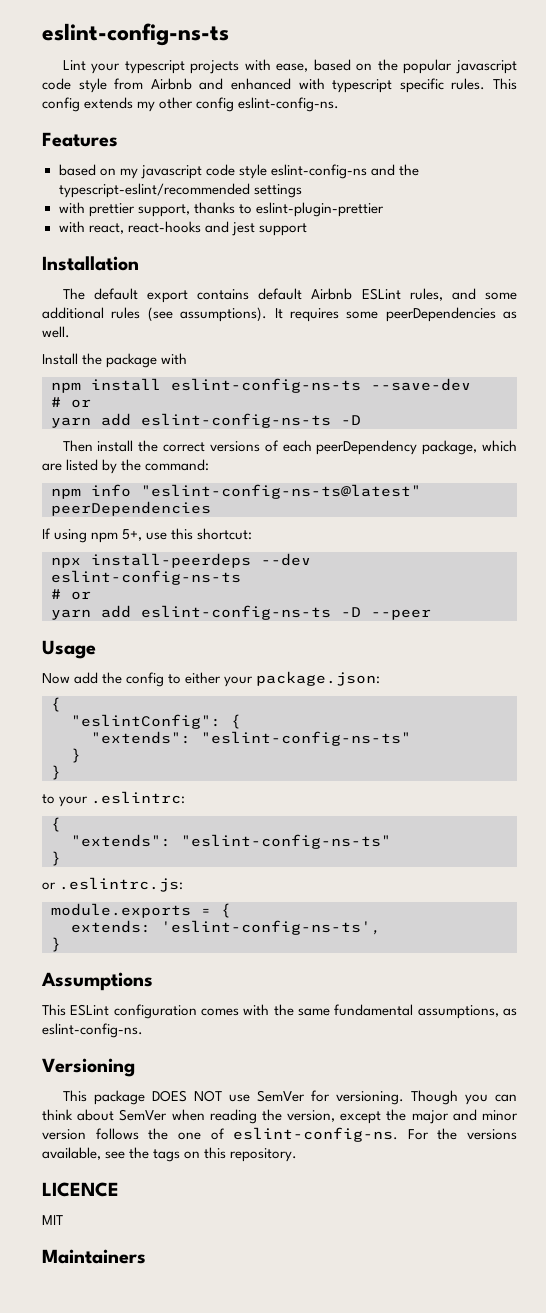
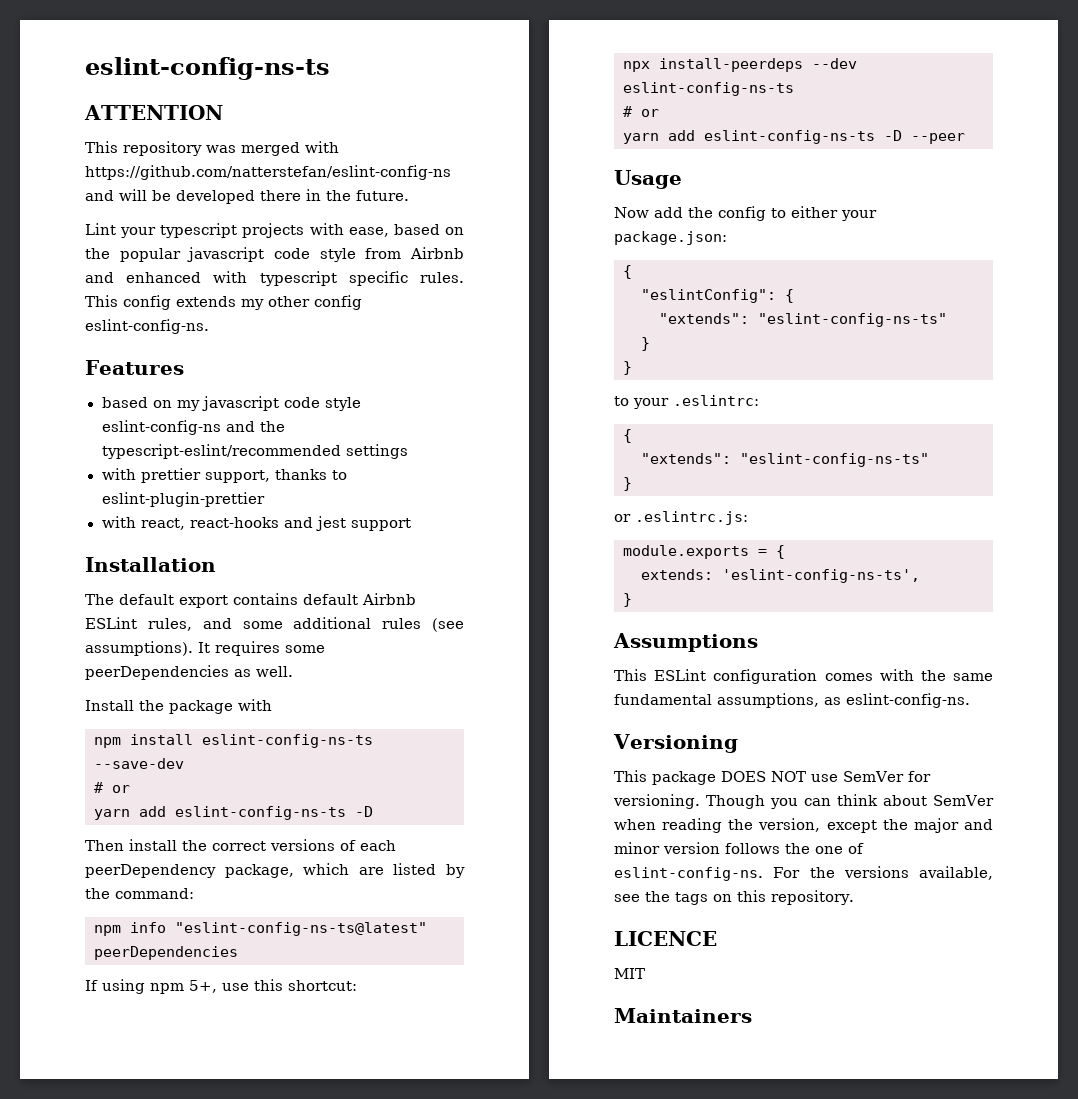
[42,23,229,46] eslint-config-ns-ts -> [85,57,330,80] [84,105,223,120] [85,141,339,156] [85,165,451,180] [85,189,409,204] eslint-config-ns-ts // ATTENTION // This repository was merged with https://github.com/natterstefan/eslint-config-ns and will be developed there in the future.

